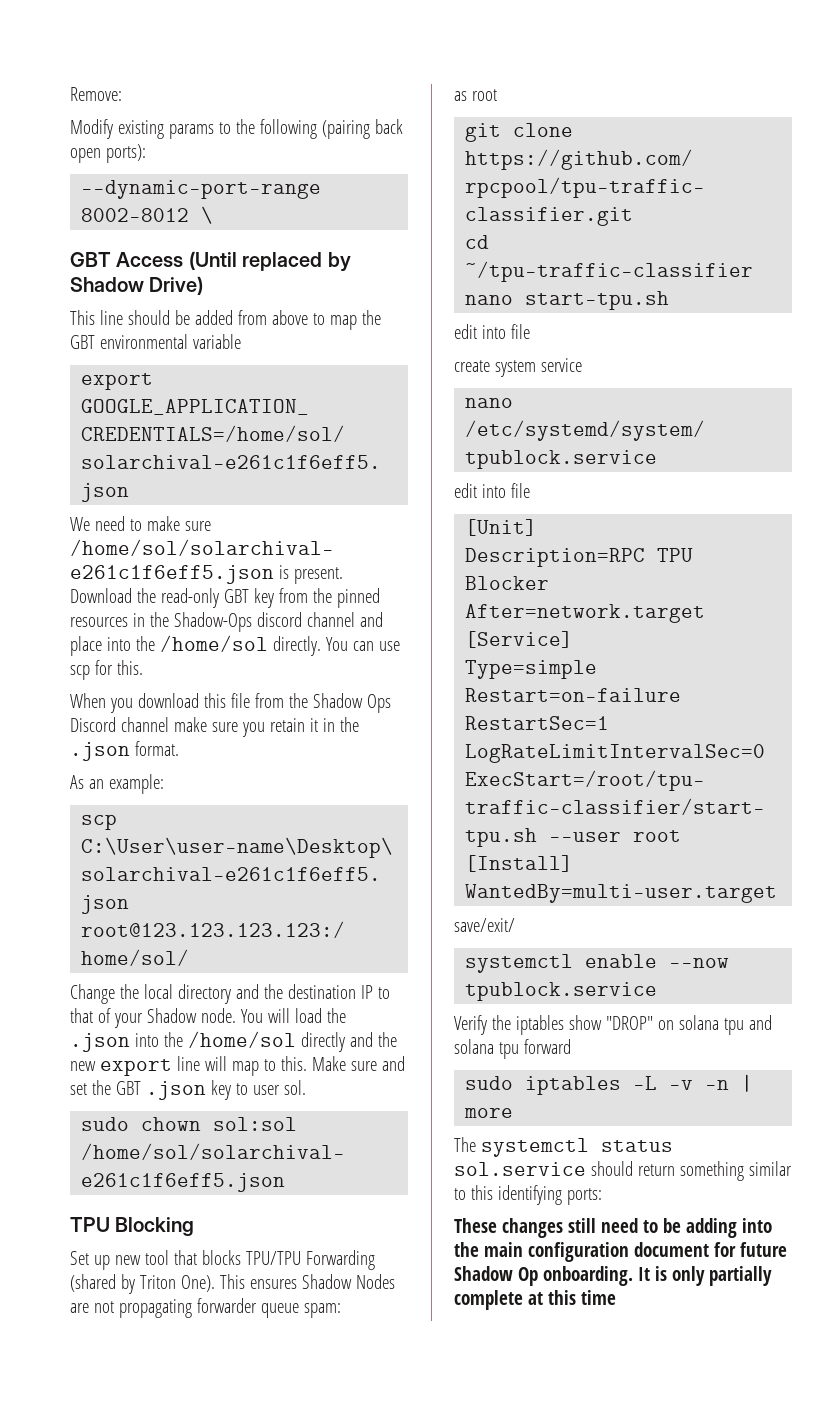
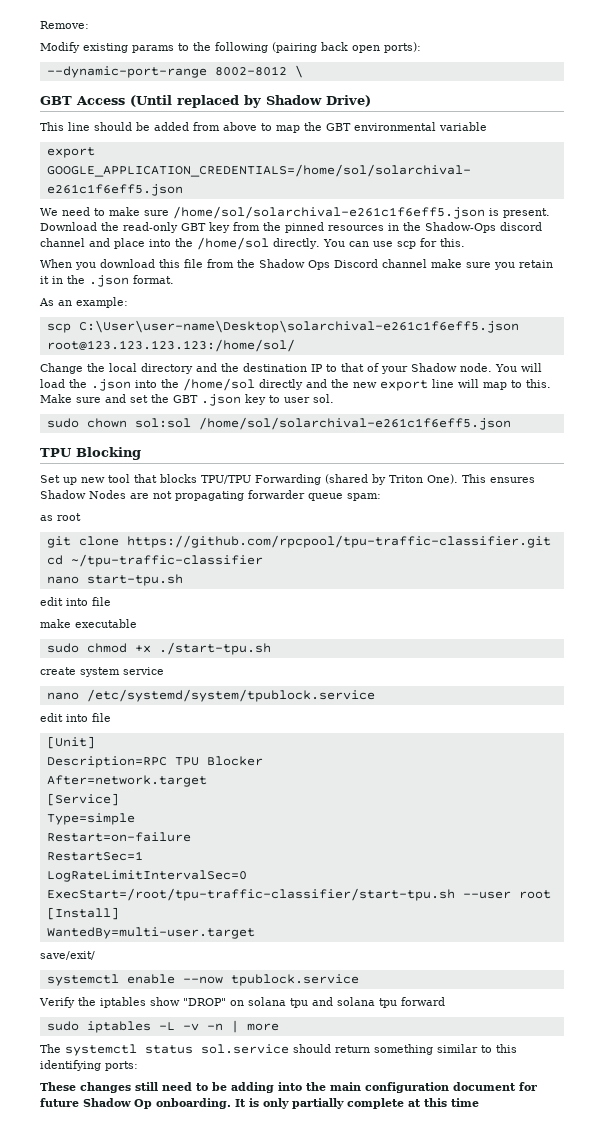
(530, 331) none -> [40,619,137,628] [46,642,271,655] // make executable // sudo chmod +x ./start-tpu.sh

